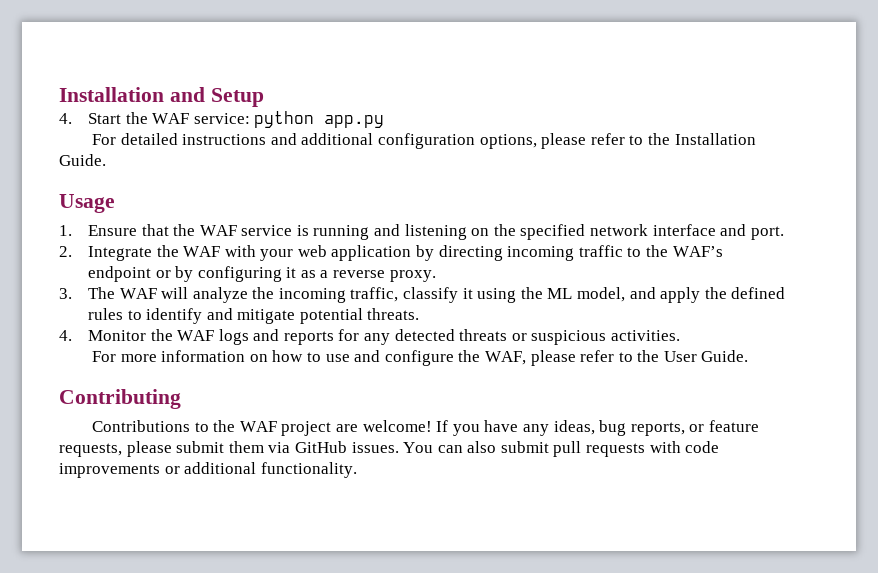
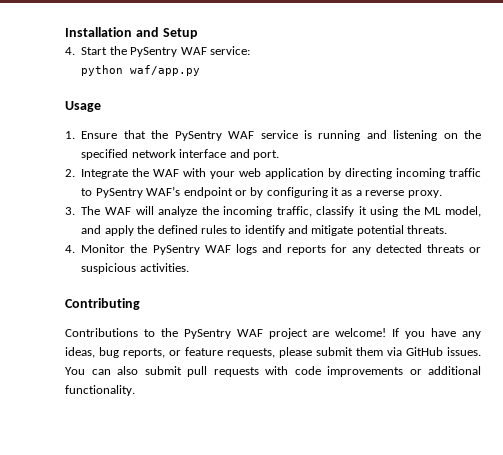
(148, 118) none -> [130,47,178,57] PySentry
[254,111,385,128] [92,133,756,149] [59,154,106,166] python app.py // For detailed instructions and additional configuration options, please refer to the Installation Guide. -> [81,65,201,76] // python waf/app.py
(196, 230) none -> [174,131,222,141] PySentry
[645,245,668,257] the -> [95,188,143,198] PySentry
(173, 335) none -> [152,245,200,255] PySentry
[92,350,749,366] // For more information on how to use and configure the WAF, please refer to the User Guide. -> (189, 267) none
(236, 426) none -> [183,329,231,339] PySentry

